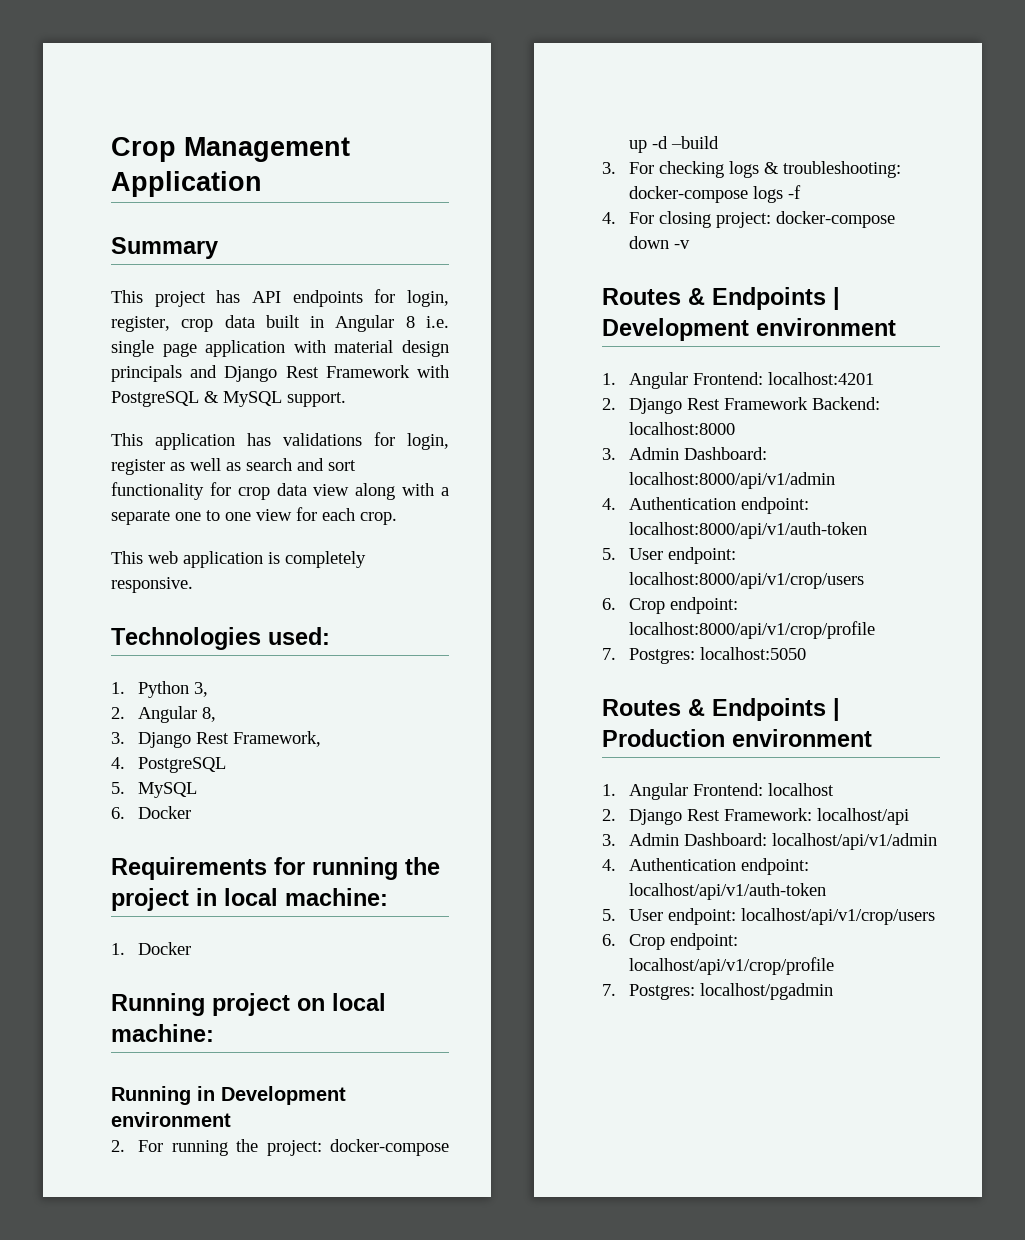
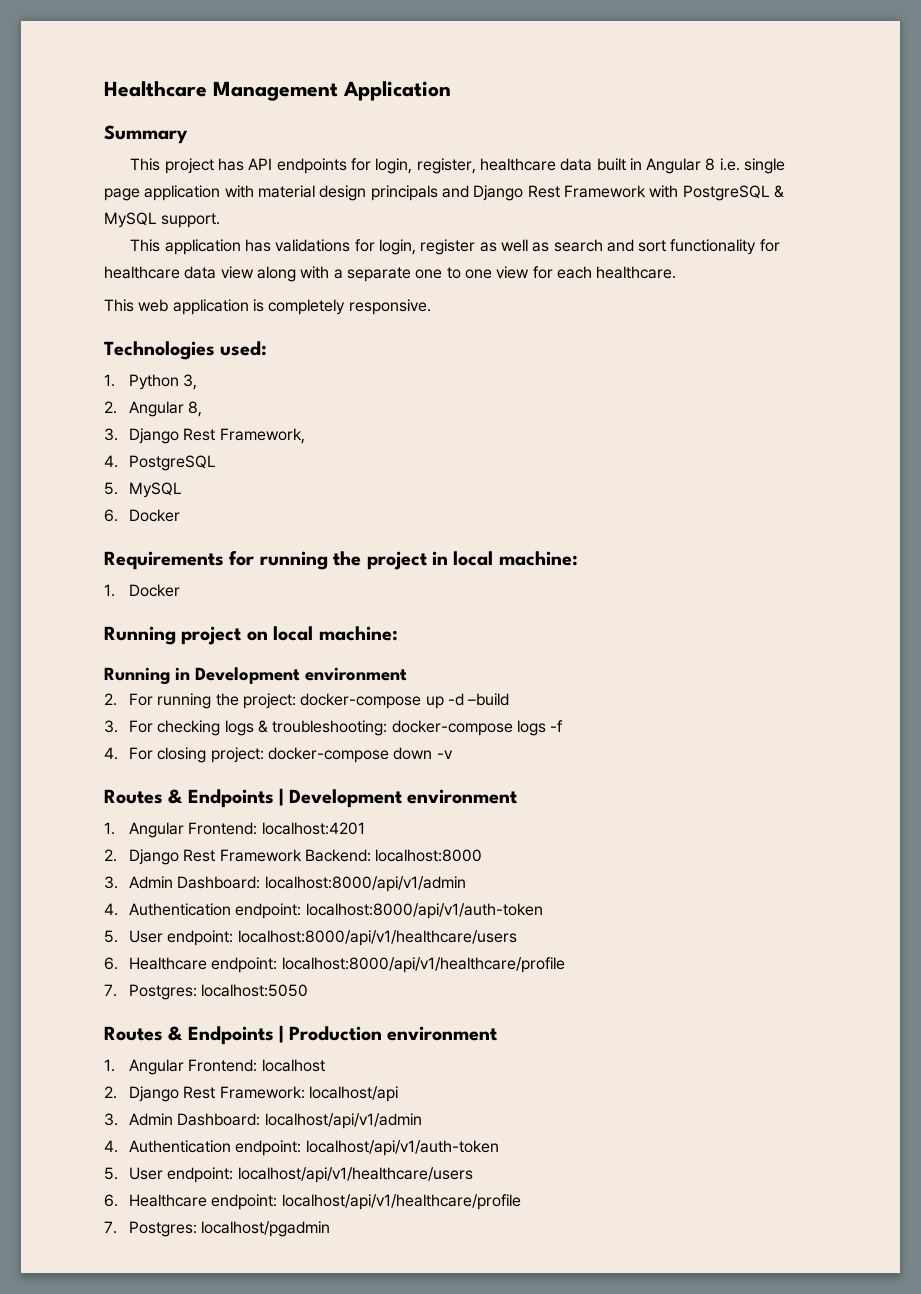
[111,137,176,162] Crop -> [104,81,207,97] Healthcare
[181,319,214,332] crop -> [479,158,556,171] healthcare
[237,487,270,500] crop -> [104,266,180,279] healthcare
[360,512,397,525] crop. -> [596,266,677,279] healthcare.
[629,572,865,589] [602,597,739,614] [629,621,876,639] localhost:8000/api/v1/crop/users // 6. Crop endpoint: localhost:8000/api/v1/crop/profile -> [237,930,517,946] [104,957,565,973] localhost:8000/api/v1/healthcare/users // 6. Healthcare endpoint: localhost:8000/api/v1/healthcare/profile
[741,908,936,925] [602,933,739,950] [629,957,835,975] localhost/api/v1/crop/users // 6. Crop endpoint: localhost/api/v1/crop/profile -> [237,1167,473,1183] [104,1194,521,1210] localhost/api/v1/healthcare/users // 6. Healthcare endpoint: localhost/api/v1/healthcare/profile

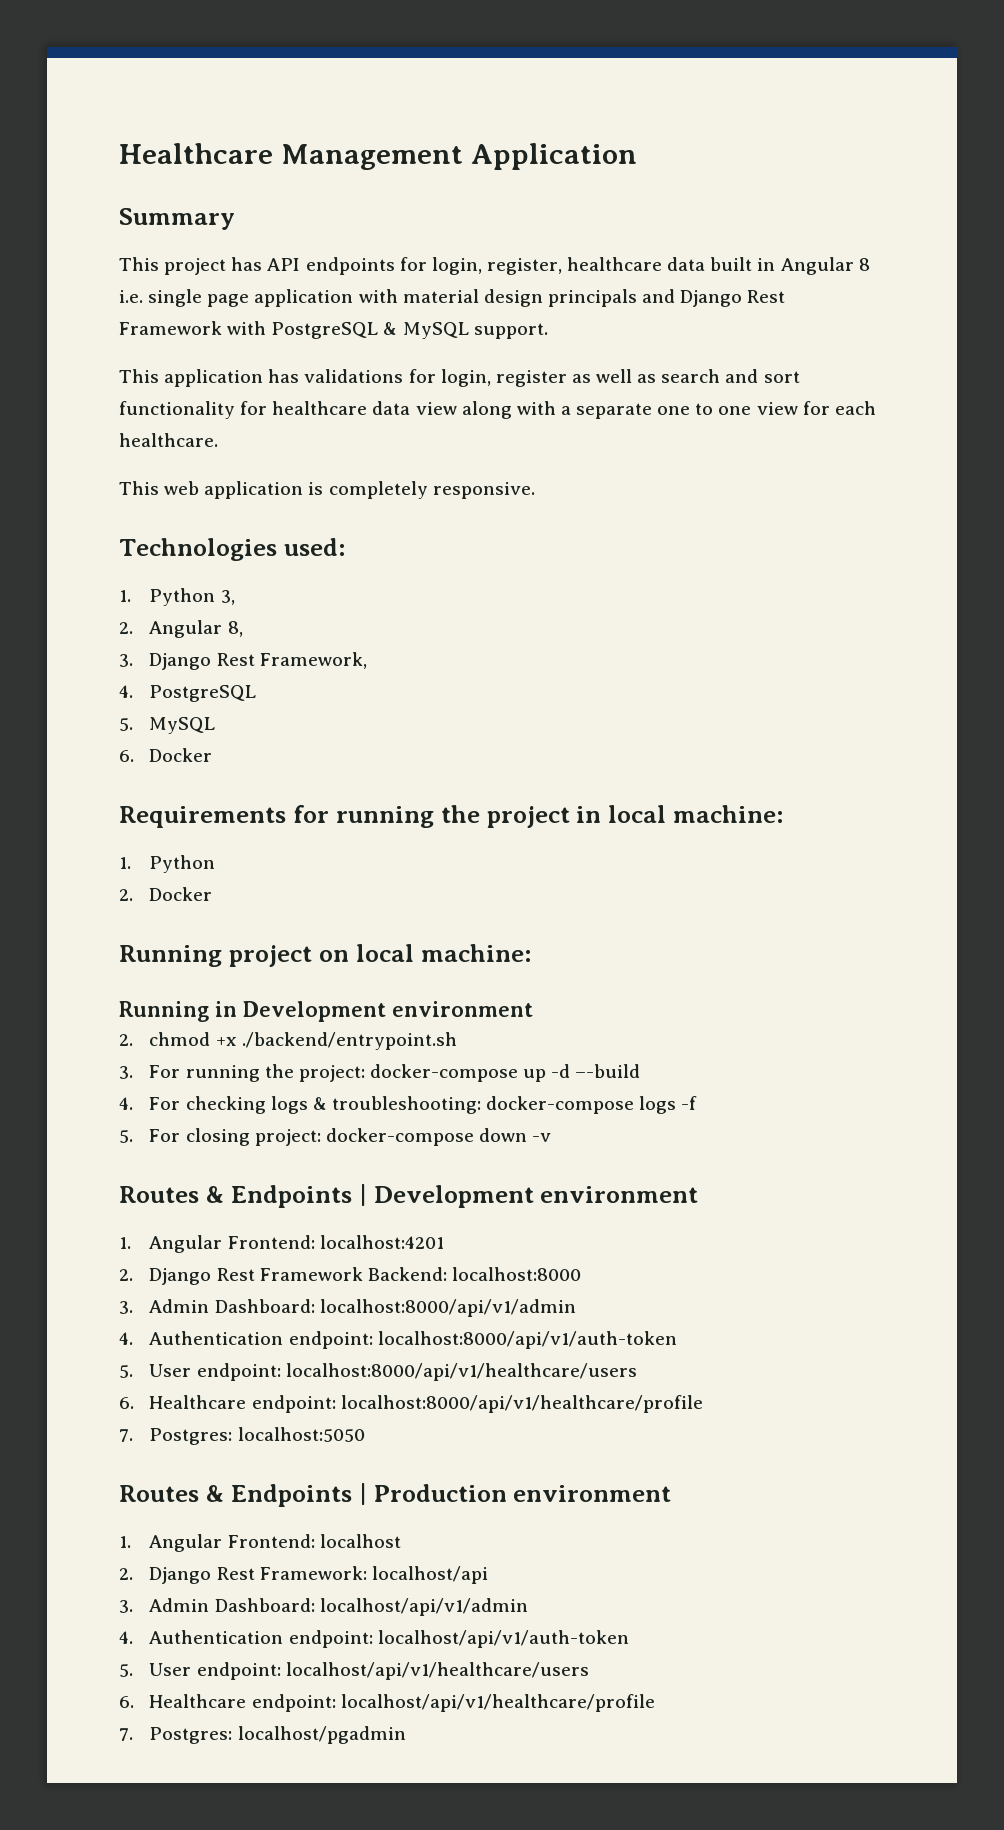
(115, 590) none -> [149,855,216,873] [119,889,133,901] Python // 2.
(117, 699) none -> [149,1032,457,1050] [119,1066,133,1079] chmod +x ./backend/entrypoint.sh // 3.
[467,693,510,706] [104,720,118,733] –build // 3. -> [575,1064,641,1078] [119,1097,133,1110] –-build // 4.
[104,747,118,760] 4. -> [119,1130,133,1143] 5.

